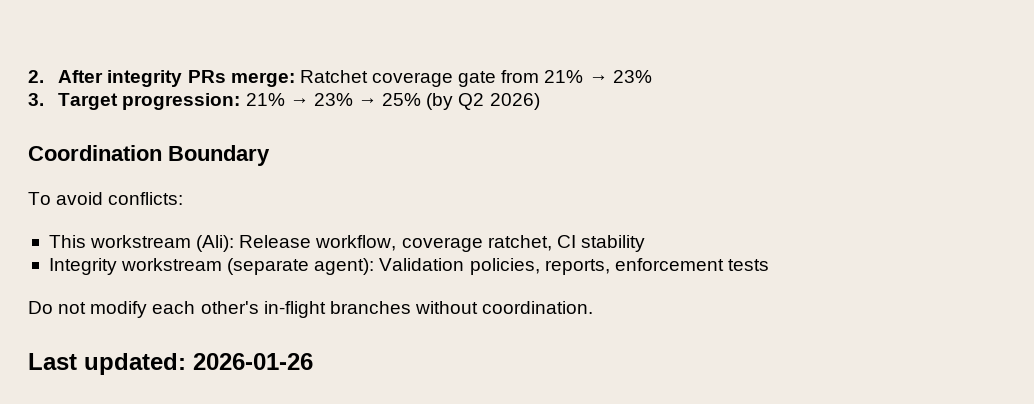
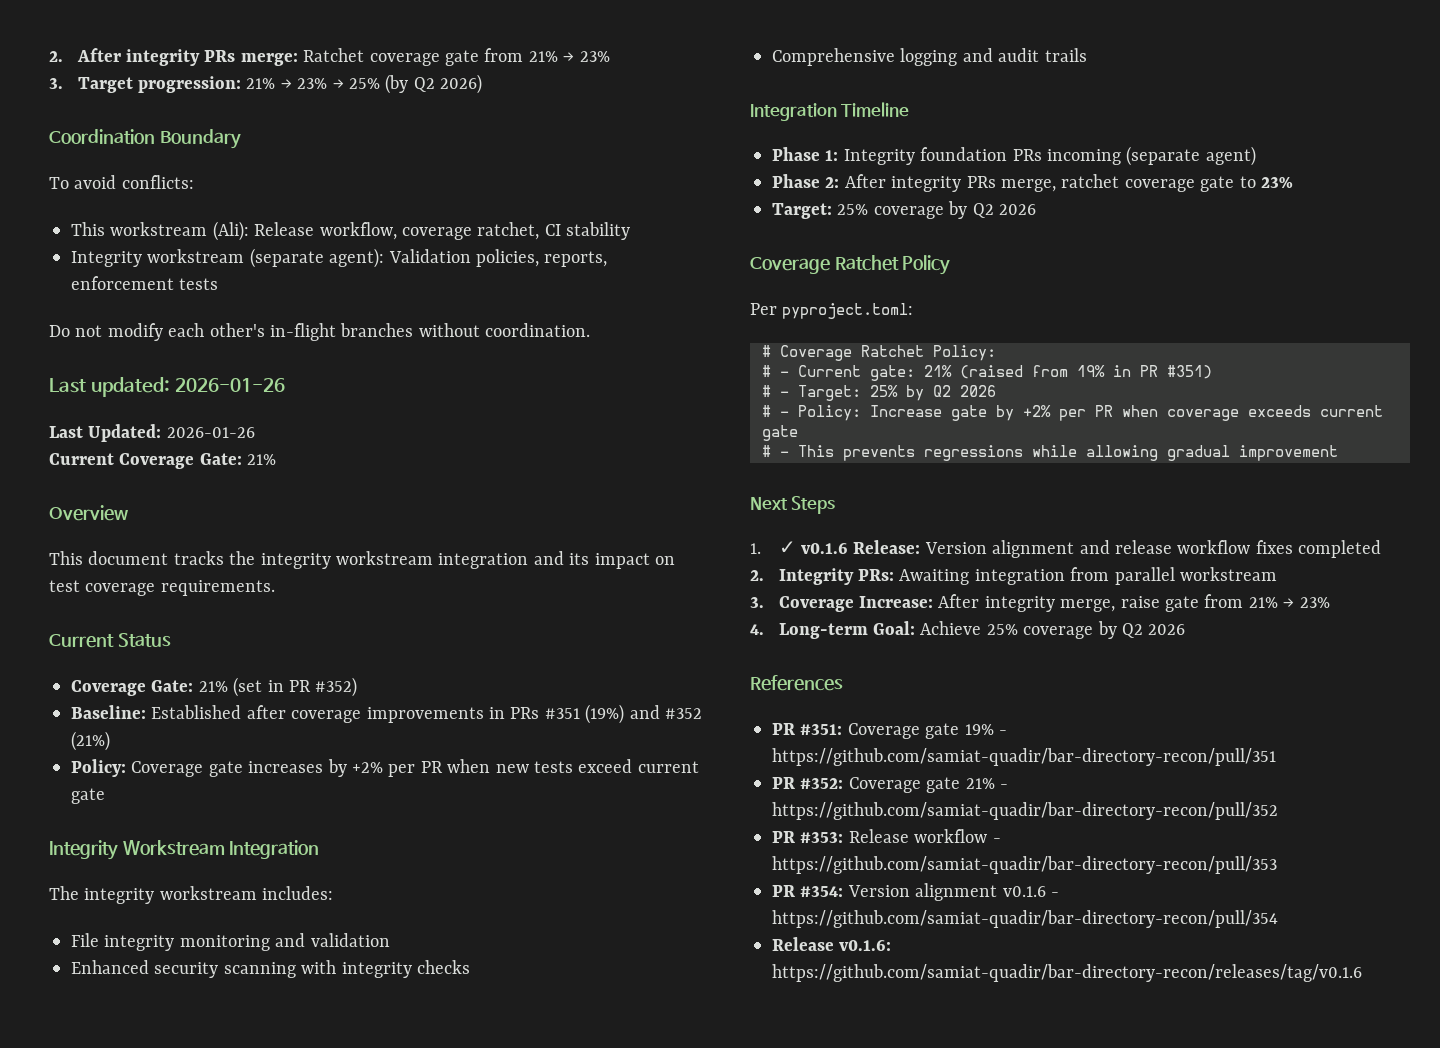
(313, 361) none -> [49,424,255,442] [49,453,277,469] [49,505,128,521] [49,551,675,569] [49,580,275,596] [49,633,171,648] [71,677,358,697] [71,704,702,724] [71,731,110,751] [71,759,699,777] [71,788,105,804] [49,840,320,860] [49,886,334,904] [71,933,390,951] [71,960,470,978] [772,48,1087,66] [750,102,910,121] [772,146,1256,166] [772,174,1293,192] [772,201,1036,219] [750,255,951,275] [750,303,914,319] [762,345,996,361] [762,365,1212,381] [762,385,996,401] [762,405,1383,421] [762,425,798,441] [762,445,1338,461] [750,496,836,514] [750,540,1382,558] [750,567,1277,585] [750,594,1330,612] [750,621,1186,639] [750,675,843,691] [772,723,1007,739] [772,748,1276,766] [772,777,1008,793] [772,802,1278,820] [772,829,1001,843] [772,856,1277,874] [772,883,1059,901] [772,910,1278,928] [772,937,892,951] [772,964,1362,982] // Last Updated: 2026-01-26 // Current Coverage Gate: 21% // Overview // This document tracks the integrity workstream integration and its impact on test coverage requirements. // Current Status // Coverage Gate: 21% (set in PR #352) // Baseline: Established after coverage improvements in PRs #351 (19%) and #352 (21%) // Policy: Coverage gate increases by +2% per PR when new tests exceed current gate // Integrity Workstream Integration // The integrity workstream includes: // File integrity monitoring and validation // Enhanced security scanning with integrity checks // Comprehensive logging and audit trails // Integration Timeline // Phase 1: Integrity foundation PRs incoming (separate agent) // Phase 2: After integrity PRs merge, ratchet coverage gate to 23% // Target: 25% coverage by Q2 2026 // Coverage Ratchet Policy // Per pyproject.toml: // # Coverage Ratchet Policy: // # - Current gate: 21% (raised from 19% in PR #351) // # - Target: 25% by Q2 2026 // # - Policy: Increase gate by +2% per PR when coverage exceeds current gate // # - This prevents regressions while allowing gradual improvement // Next Steps // 1. ✓ v0.1.6 Release: Version alignment and release workflow fixes completed // 2. Integrity PRs: Awaiting integration from parallel workstream // 3. Coverage Increase: After integrity merge, raise gate from 21% → 23% // 4. Long-term Goal: Achieve 25% coverage by Q2 2026 // References // PR #351: Coverage gate 19% - https://github.com/samiat-quadir/bar-directory-recon/pull/351 // PR #352: Coverage gate 21% - https://github.com/samiat-quadir/bar-directory-recon/pull/352 // PR #353: Release workflow - https://github.com/samiat-quadir/bar-directory-recon/pull/353 // PR #354: Version alignment v0.1.6 - https://github.com/samiat-quadir/bar-directory-recon/pull/354 // Release v0.1.6: https://github.com/samiat-quadir/bar-directory-recon/releases/tag/v0.1.6

